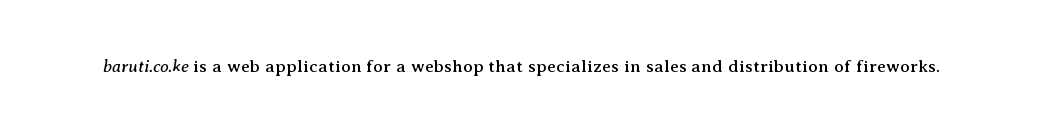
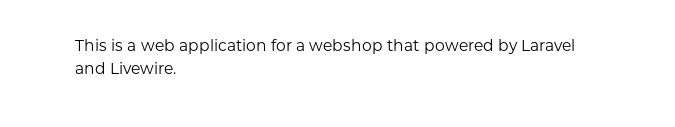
[102,59,189,72] baruti.co.ke -> [75,39,107,51] This
[528,60,940,76] specializes in sales and distribution of fireworks. -> [423,39,576,54] [75,62,177,74] powered by Laravel and Livewire.

